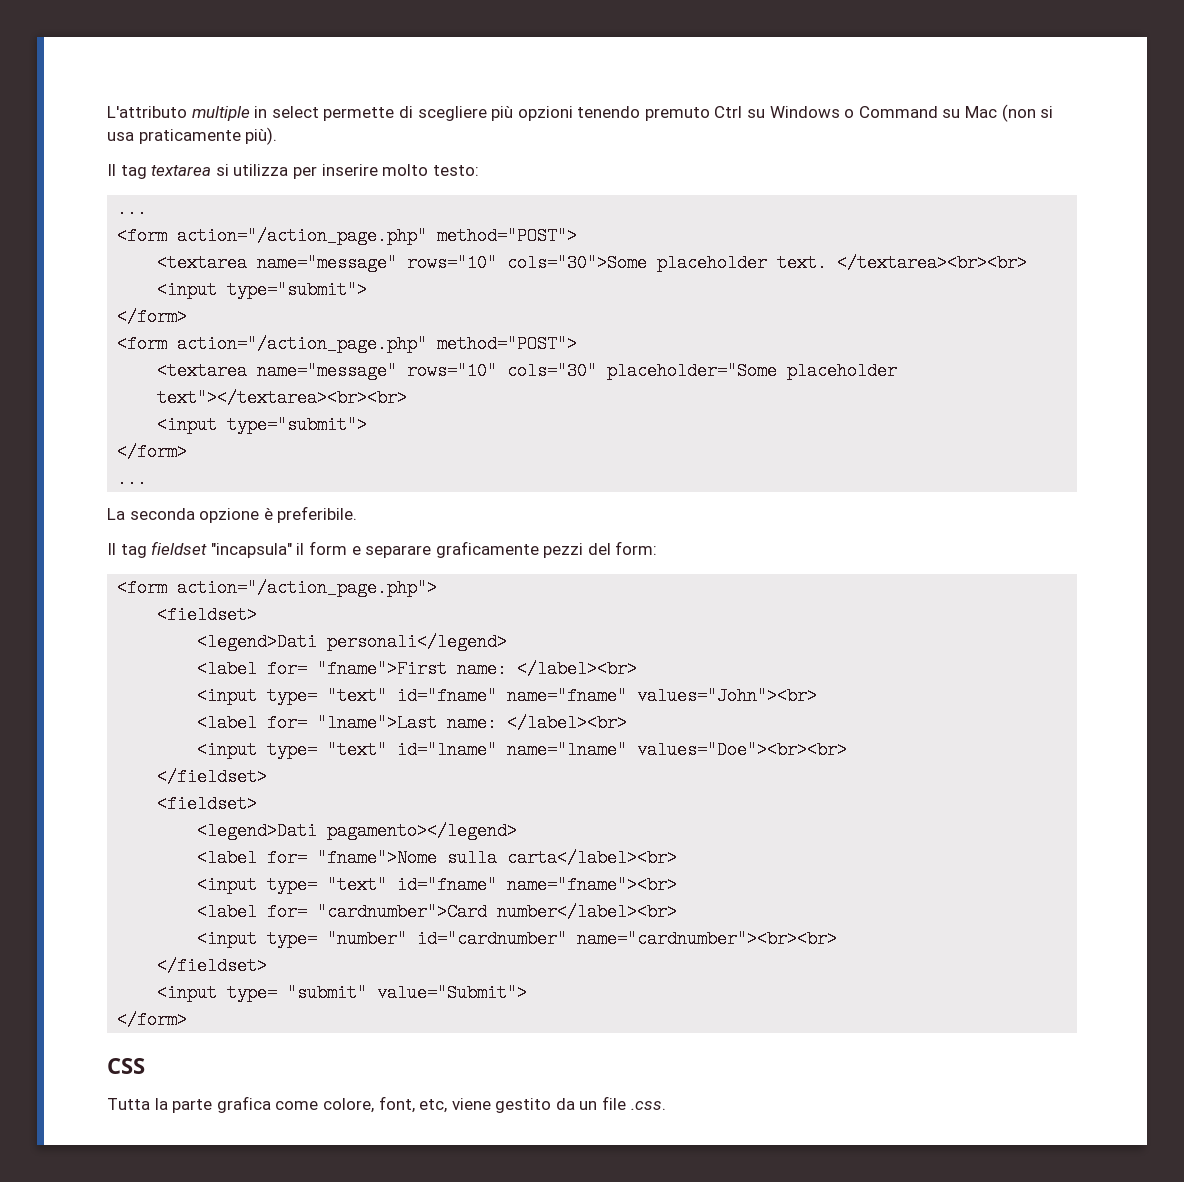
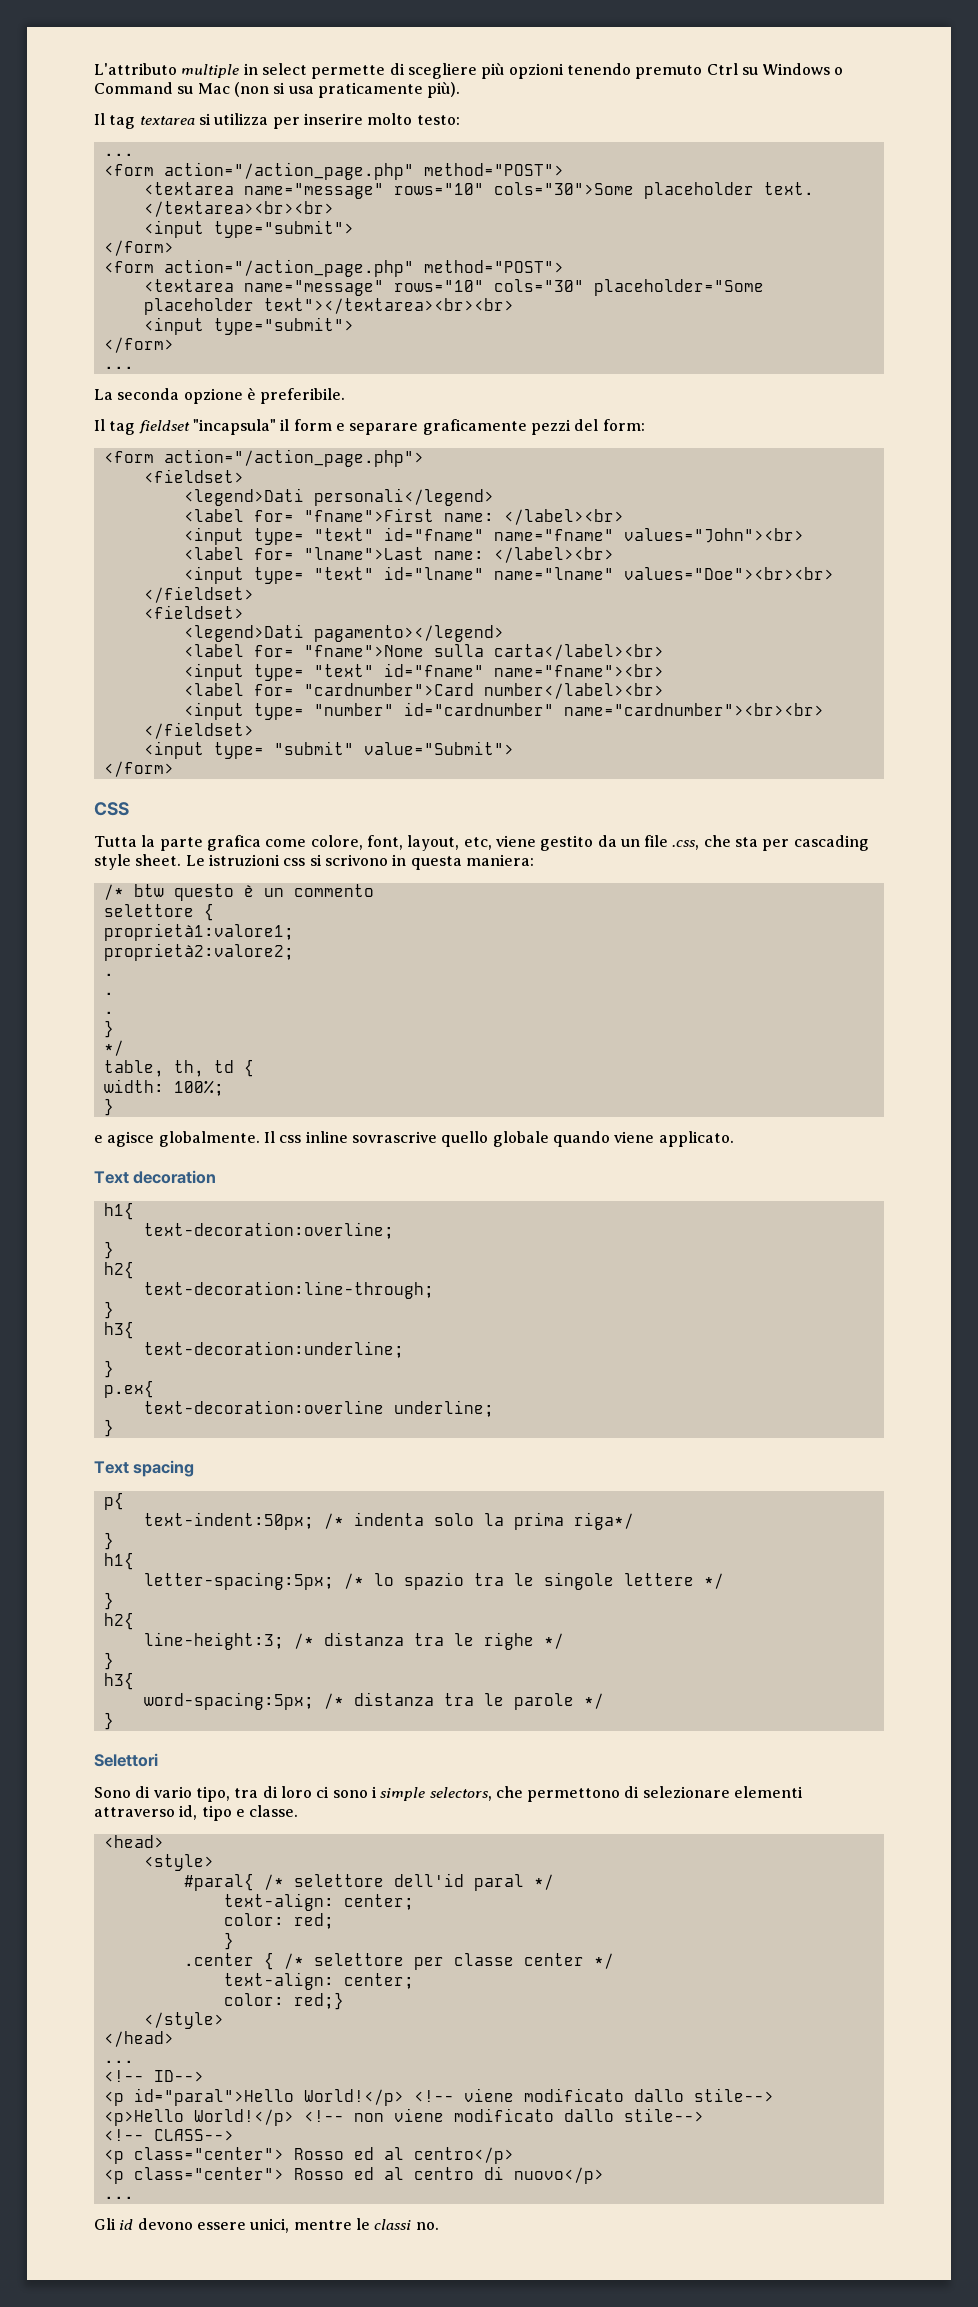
(415, 1104) none -> [407,835,460,851] layout,
[630,1101,666,1110] .css. -> [672,835,869,851] [94,854,534,870] [103,884,374,901] [103,903,214,921] [103,923,294,941] [103,943,294,961] [103,973,114,976] [103,992,114,995] [103,1011,114,1014] [103,1020,114,1038] [103,1040,124,1056] [103,1059,254,1077] [103,1079,224,1096] [103,1098,114,1116] [94,1131,734,1147] [94,1170,217,1184] [103,1202,134,1220] [143,1222,394,1239] [103,1241,114,1259] [103,1261,134,1279] [143,1281,434,1299] [103,1301,114,1319] [103,1321,134,1339] [143,1341,404,1358] [103,1360,114,1378] [103,1380,154,1398] [143,1400,494,1417] [103,1419,114,1437] [94,1460,195,1477] [103,1492,124,1510] [143,1512,634,1530] [103,1532,114,1550] [103,1552,134,1570] [143,1572,724,1590] [103,1592,114,1610] [103,1612,134,1630] [143,1632,564,1650] [103,1652,114,1670] [103,1672,134,1690] [143,1692,604,1710] [103,1712,114,1730] [94,1753,158,1767] [94,1786,804,1802] [94,1805,299,1821] [103,1835,164,1848] [143,1854,214,1871] [183,1873,554,1891] [223,1893,414,1911] [223,1913,334,1929] [223,1932,234,1950] [183,1952,614,1970] [223,1972,414,1990] [223,1992,344,2010] [143,2012,224,2029] [103,2031,174,2047] [103,2060,134,2063] [103,2070,204,2082] [103,2088,774,2106] [103,2108,704,2126] [103,2129,234,2141] [103,2147,514,2164] [103,2166,604,2184] [103,2196,134,2199] [94,2218,439,2233] .css, che sta per cascading style sheet. Le istruzioni css si scrivono in questa maniera: // /* btw questo è un commento // selettore { // proprietà1:valore1; // proprietà2:valore2; // . // . // . // } // */ // table, th, td { // width: 100%; // } // e agisce globalmente. Il css inline sovrascrive quello globale quando viene applicato. // Text decoration // h1{ // text-decoration:overline; // } // h2{ // text-decoration:line-through; // } // h3{ // text-decoration:underline; // } // p.ex{ // text-decoration:overline underline; // } // Text spacing // p{ // text-indent:50px; /* indenta solo la prima riga*/ // } // h1{ // letter-spacing:5px; /* lo spazio tra le singole lettere */ // } // h2{ // line-height:3; /* distanza tra le righe */ // } // h3{ // word-spacing:5px; /* distanza tra le parole */ // } // Selettori // Sono di vario tipo, tra di loro ci sono i simple selectors, che permettono di selezionare elementi attraverso id, tipo e classe. // <head> // <style> // #paral{ /* selettore dell'id paral */ // text-align: center; // color: red; // } // .center { /* selettore per classe center */ // text-align: center; // color: red;} // </style> // </head> // ... // <!-- ID--> // <p id="paral">Hello World!</p> <!-- viene modificato dallo stile--> // <p>Hello World!</p> <!-- non viene modificato dallo stile--> // <!-- CLASS--> // <p class="center"> Rosso ed al centro</p> // <p class="center"> Rosso ed al centro di nuovo</p> // ... // Gli id devono essere unici, mentre le classi no.

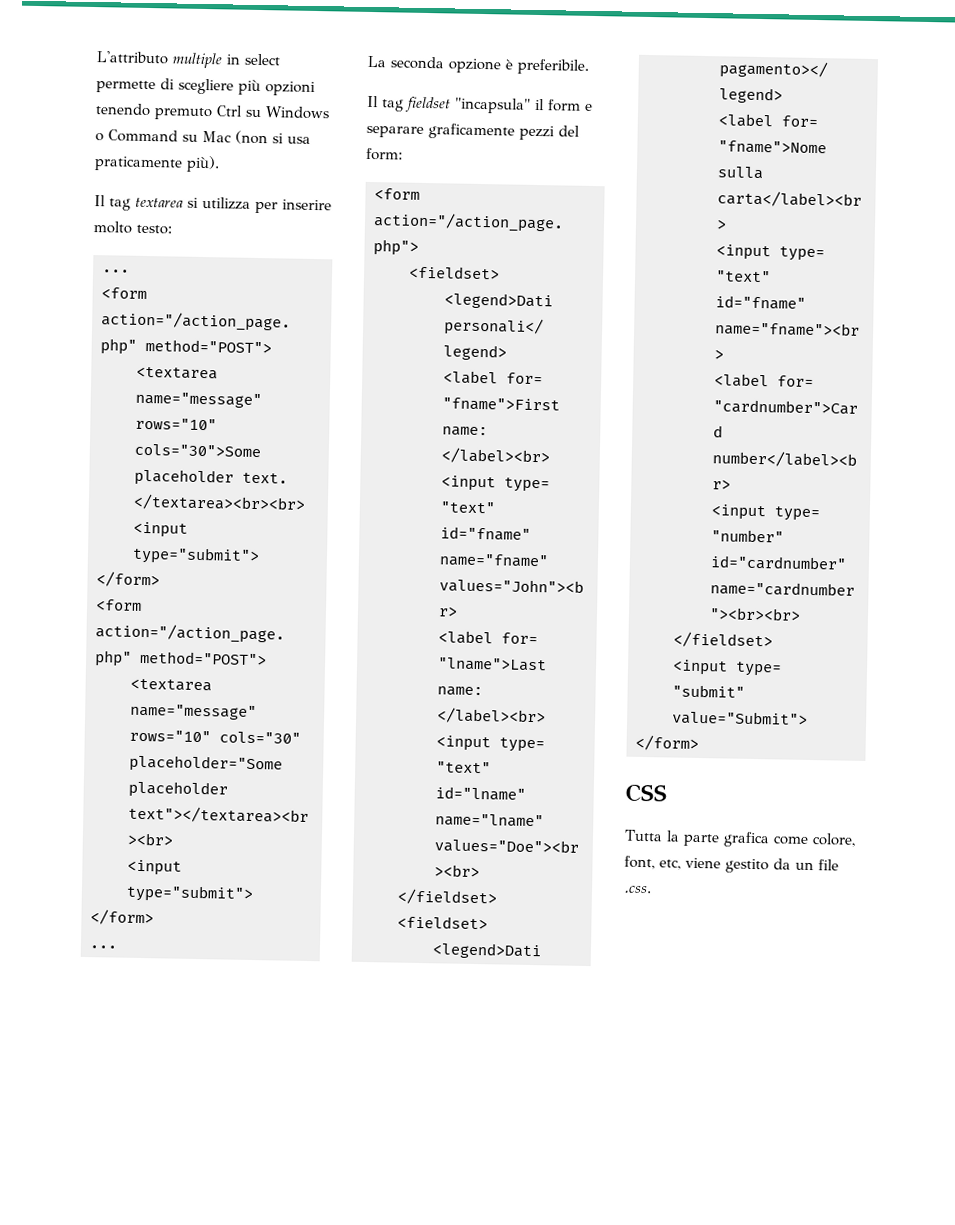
[407,835,460,851] layout, -> (655, 862) none
[672,835,869,851] [94,854,534,870] [103,884,374,901] [103,903,214,921] [103,923,294,941] [103,943,294,961] [103,973,114,976] [103,992,114,995] [103,1011,114,1014] [103,1020,114,1038] [103,1040,124,1056] [103,1059,254,1077] [103,1079,224,1096] [103,1098,114,1116] [94,1131,734,1147] [94,1170,217,1184] [103,1202,134,1220] [143,1222,394,1239] [103,1241,114,1259] [103,1261,134,1279] [143,1281,434,1299] [103,1301,114,1319] [103,1321,134,1339] [143,1341,404,1358] [103,1360,114,1378] [103,1380,154,1398] [143,1400,494,1417] [103,1419,114,1437] [94,1460,195,1477] [103,1492,124,1510] [143,1512,634,1530] [103,1532,114,1550] [103,1552,134,1570] [143,1572,724,1590] [103,1592,114,1610] [103,1612,134,1630] [143,1632,564,1650] [103,1652,114,1670] [103,1672,134,1690] [143,1692,604,1710] [103,1712,114,1730] [94,1753,158,1767] [94,1786,804,1802] [94,1805,299,1821] [103,1835,164,1848] [143,1854,214,1871] [183,1873,554,1891] [223,1893,414,1911] [223,1913,334,1929] [223,1932,234,1950] [183,1952,614,1970] [223,1972,414,1990] [223,1992,344,2010] [143,2012,224,2029] [103,2031,174,2047] [103,2060,134,2063] [103,2070,204,2082] [103,2088,774,2106] [103,2108,704,2126] [103,2129,234,2141] [103,2147,514,2164] [103,2166,604,2184] [103,2196,134,2199] [94,2218,439,2233] .css, che sta per cascading style sheet. Le istruzioni css si scrivono in questa maniera: // /* btw questo è un commento // selettore { // proprietà1:valore1; // proprietà2:valore2; // . // . // . // } // */ // table, th, td { // width: 100%; // } // e agisce globalmente. Il css inline sovrascrive quello globale quando viene applicato. // Text decoration // h1{ // text-decoration:overline; // } // h2{ // text-decoration:line-through; // } // h3{ // text-decoration:underline; // } // p.ex{ // text-decoration:overline underline; // } // Text spacing // p{ // text-indent:50px; /* indenta solo la prima riga*/ // } // h1{ // letter-spacing:5px; /* lo spazio tra le singole lettere */ // } // h2{ // line-height:3; /* distanza tra le righe */ // } // h3{ // word-spacing:5px; /* distanza tra le parole */ // } // Selettori // Sono di vario tipo, tra di loro ci sono i simple selectors, che permettono di selezionare elementi attraverso id, tipo e classe. // <head> // <style> // #paral{ /* selettore dell'id paral */ // text-align: center; // color: red; // } // .center { /* selettore per classe center */ // text-align: center; // color: red;} // </style> // </head> // ... // <!-- ID--> // <p id="paral">Hello World!</p> <!-- viene modificato dallo stile--> // <p>Hello World!</p> <!-- non viene modificato dallo stile--> // <!-- CLASS--> // <p class="center"> Rosso ed al centro</p> // <p class="center"> Rosso ed al centro di nuovo</p> // ... // Gli id devono essere unici, mentre le classi no. -> [623,885,652,894] .css.

